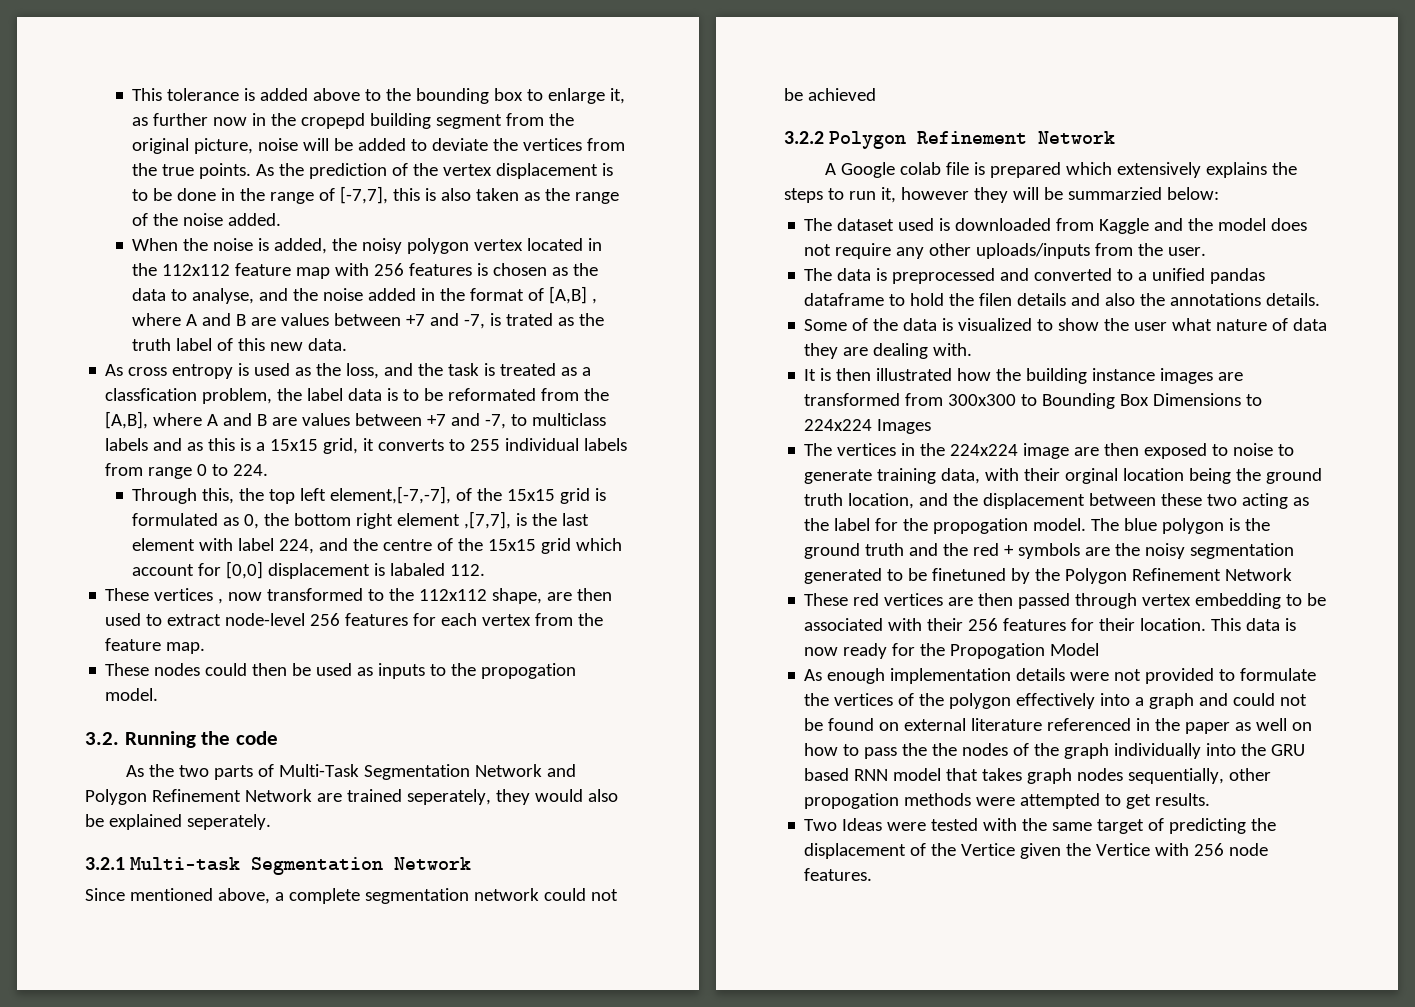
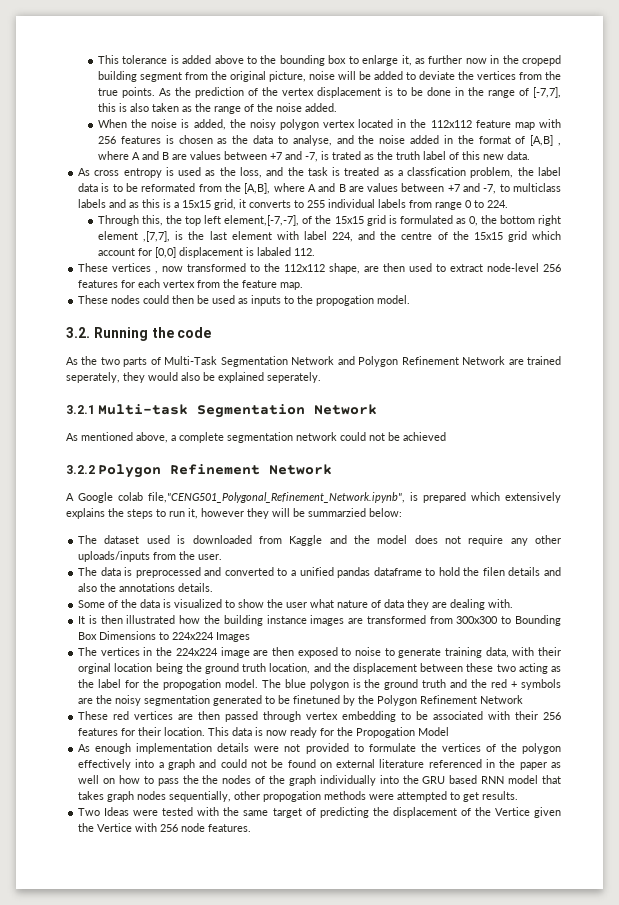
[85,888,125,901] Since -> [66,433,78,441] As
[946,162,970,175] file -> [148,492,405,503] file,"CENG501_Polygonal_Refinement_Network.ipynb",

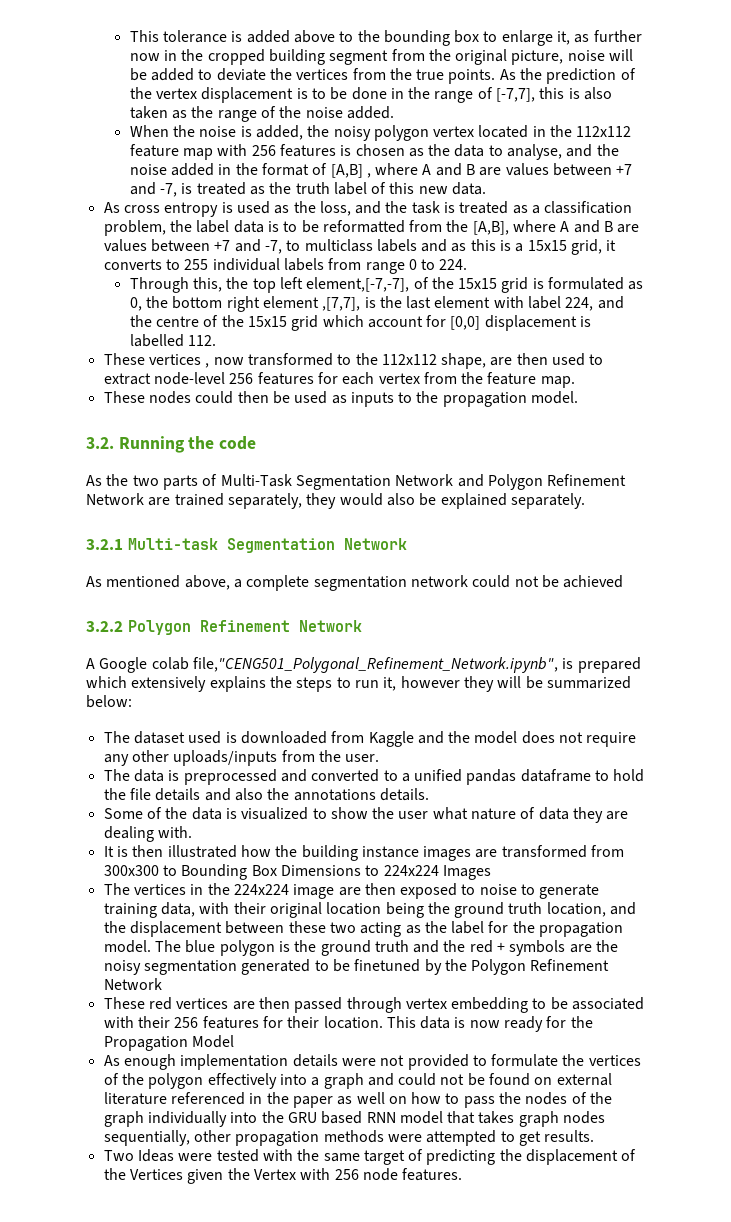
[522,55,562,66] cropepd -> [207,49,265,65] cropped
[331,151,361,160] trated -> [196,182,246,195] treated
[407,167,467,176] classfication -> [544,201,633,214] classification
[141,183,196,192] reformated -> [322,220,405,233] reformatted
[256,247,291,256] labaled -> [129,334,184,347] labelled
[316,295,375,306] propogation -> [442,392,527,407] propagation
[66,372,120,383] seperately, -> [227,493,302,509] separately,
[267,372,321,383] seperately. -> [510,493,585,509] separately.
[308,508,366,517] summarzied -> [546,676,631,689] summarized
[482,567,505,576] filen -> [129,788,151,800] file
[78,663,112,674] orginal -> [269,902,322,918] original
[162,679,221,690] propogation -> [539,922,624,937] propagation
[356,727,416,738] Propogation -> [103,1036,188,1051] Propagation
[202,775,219,784] the -> (522, 1098) none
[263,791,322,802] propogation -> [235,1131,320,1146] propagation
[494,807,530,816] Vertice -> [129,1169,183,1180] Vertices
[97,823,133,832] Vertice -> [253,1169,296,1180] Vertex

